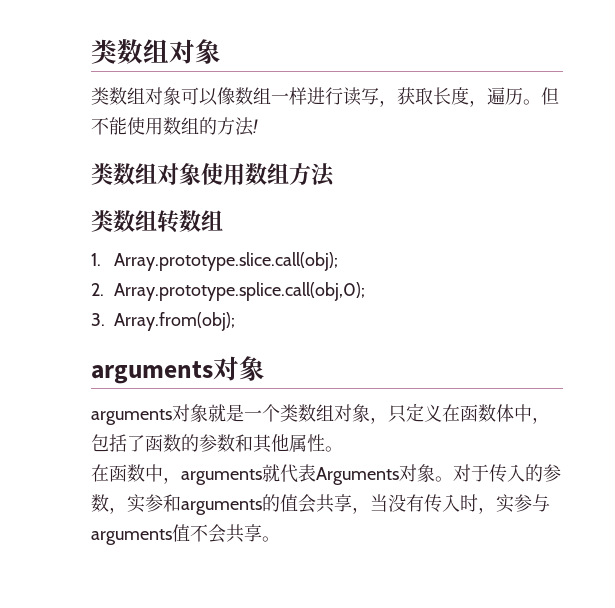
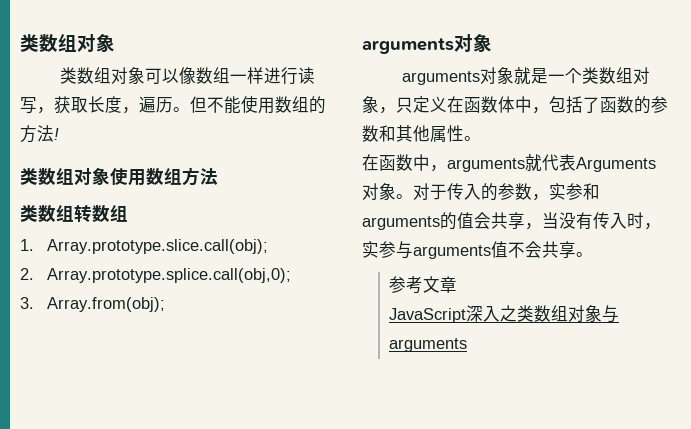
(280, 539) none -> [389,276,458,294] [389,305,620,323] [389,338,468,352] // 参考文章 // JavaScript深入之类数组对象与arguments

